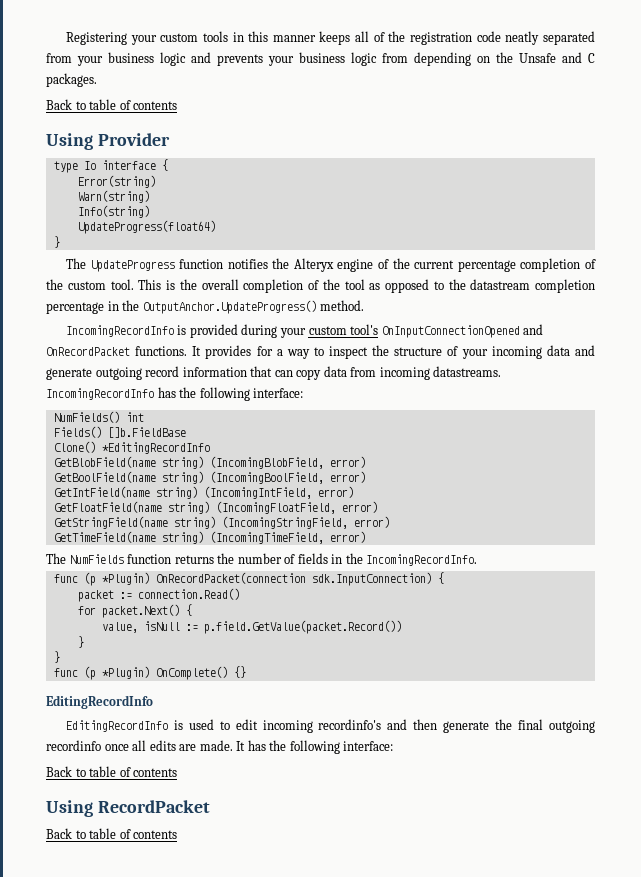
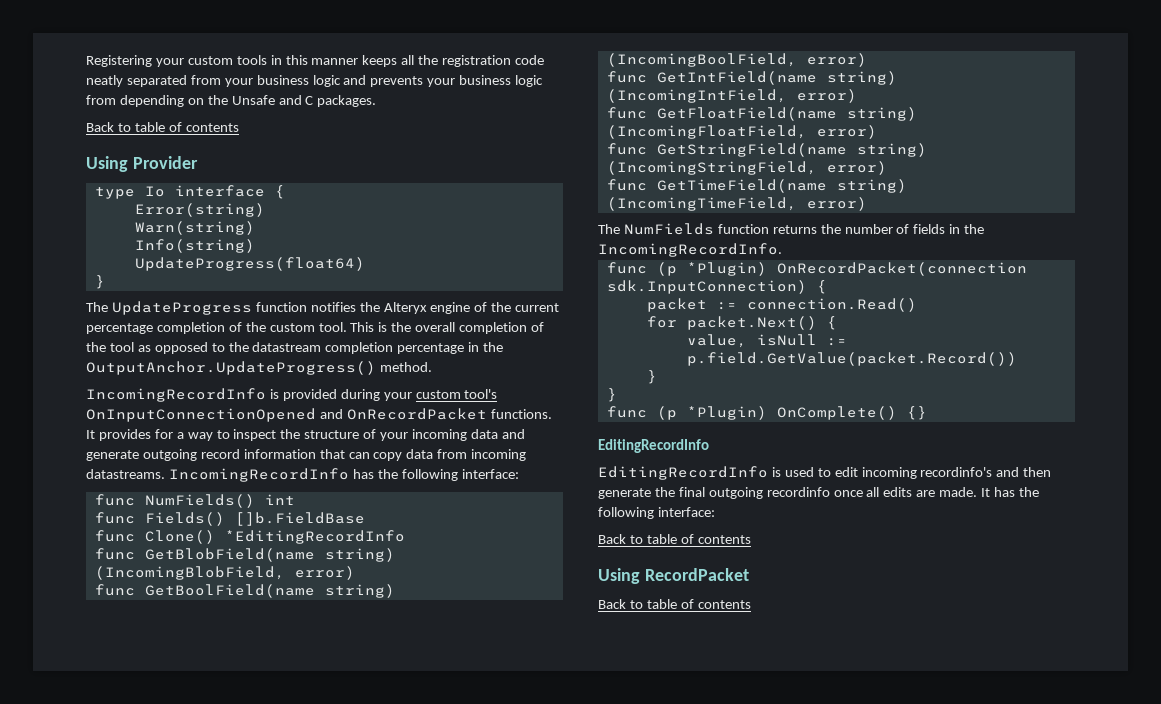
[373,32,385,42] of -> (415, 60) none
(304, 393) none -> [94,494,135,506] func
(144, 417) none -> [94,512,135,524] func
(186, 432) none -> [94,530,135,542] func
(210, 448) none -> [94,548,135,560] func
(366, 462) none -> [94,584,135,596] func
(366, 477) none -> [606,71,647,83] func
(354, 492) none -> [606,107,647,119] func
(378, 507) none -> [606,143,647,155] func
(390, 522) none -> [606,179,647,191] func

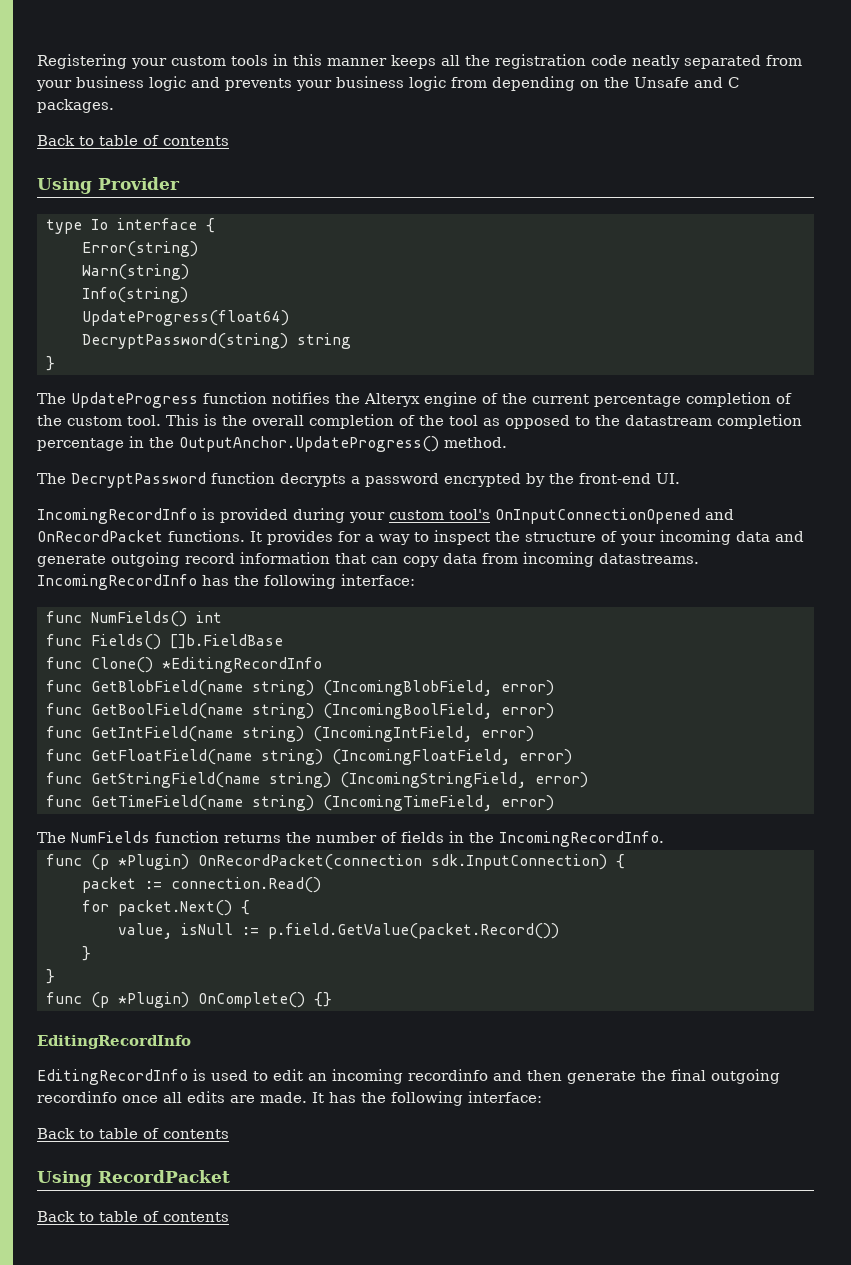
(365, 264) none -> [81,333,351,349] // DecryptPassword(string) string
(432, 367) none -> [37,472,680,488] // The DecryptPassword function decrypts a password encrypted by the front-end UI.
[861,467,993,479] incoming recordinfo's -> [308,1069,488,1084] an incoming recordinfo

